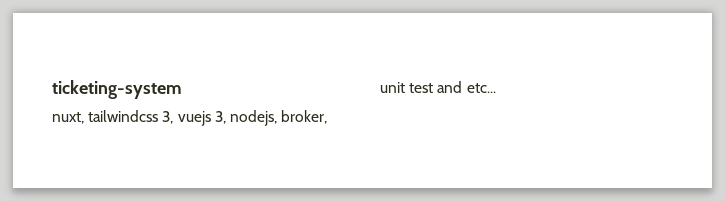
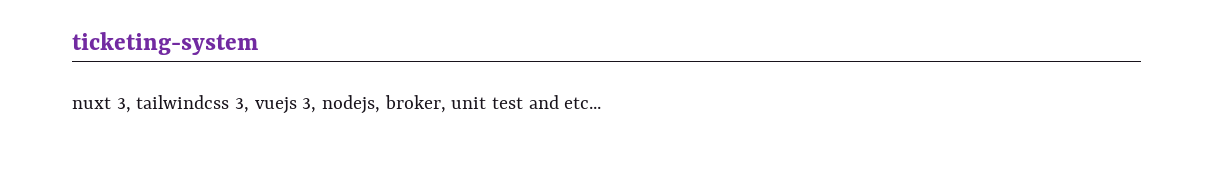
[52,112,84,124] nuxt, -> [72,97,131,113] nuxt 3,

